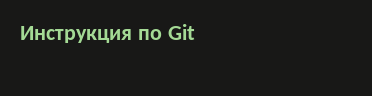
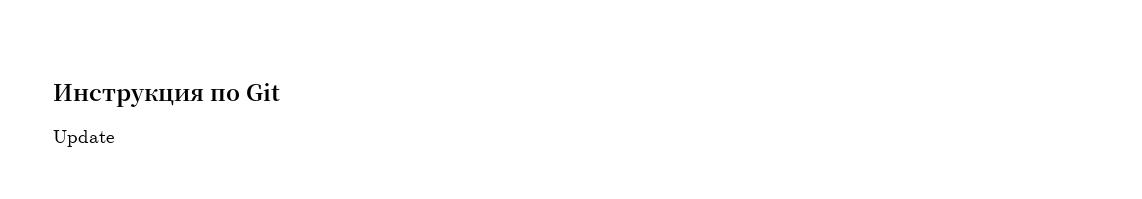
(195, 32) none -> [53,130,114,147] // Update

